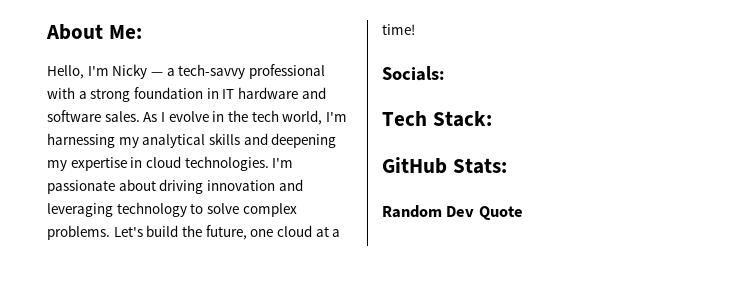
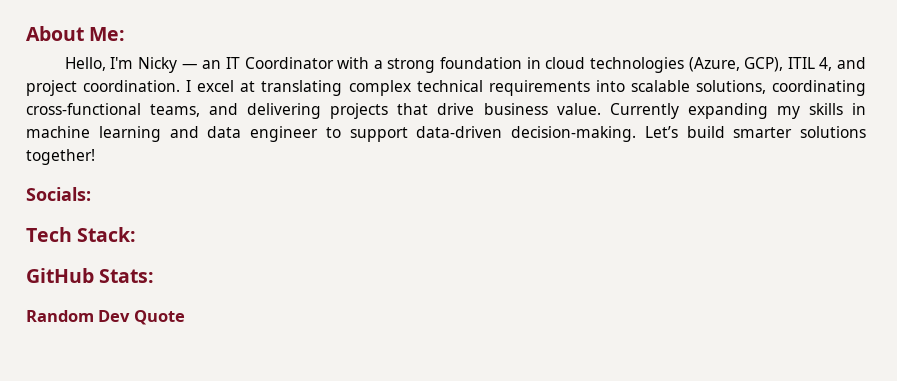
[166,64,325,79] a tech-savvy professional -> [202,57,334,69] an IT Coordinator
[222,87,326,99] [47,110,347,125] [47,133,337,148] [47,156,294,171] [47,179,303,194] [47,202,297,217] [47,225,341,240] [382,24,415,35] IT hardware and software sales. As I evolve in the tech world, I'm harnessing my analytical skills and deepening my expertise in cloud technologies. I'm passionate about driving innovation and leveraging technology to solve complex problems. Let's build the future, one cloud at a time! -> [545,57,866,73] [26,80,867,96] [26,103,867,119] [26,126,866,142] [26,149,95,165] cloud technologies (Azure, GCP), ITIL 4, and project coordination. I excel at translating complex technical requirements into scalable solutions, coordinating cross-functional teams, and delivering projects that drive business value. Currently expanding my skills in machine learning and data engineer to support data‑driven decision‑making. Let’s build smarter solutions together!

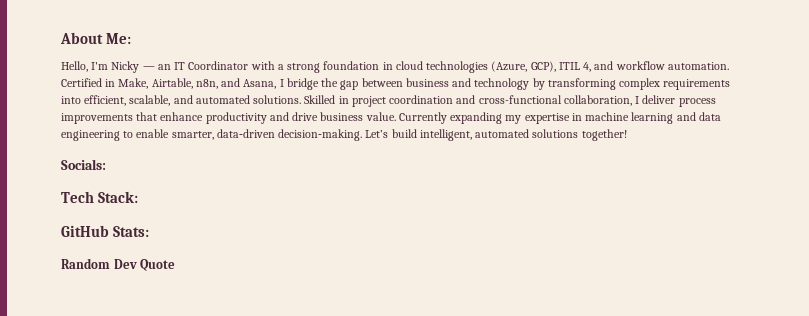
[26,80,867,96] [26,103,429,119] project coordination. I excel at translating complex technical requirements into scalable solutions, coordinating cross-functional teams, and delivering projects that -> [615,61,729,70] [61,78,731,90] [61,95,716,107] [61,112,289,124] workflow automation. Certified in Make, Airtable, n8n, and Asana, I bridge the gap between business and technology by transforming complex requirements into efficient, scalable, and automated solutions. Skilled in project coordination and cross-functional collaboration, I deliver process improvements that enhance productivity and
[808,103,843,115] skills -> [524,113,570,124] expertise
[250,126,408,142] engineer to support -> [61,129,214,141] engineering to enable smarter,
[733,127,793,138] smarter -> [419,129,530,141] intelligent, automated

